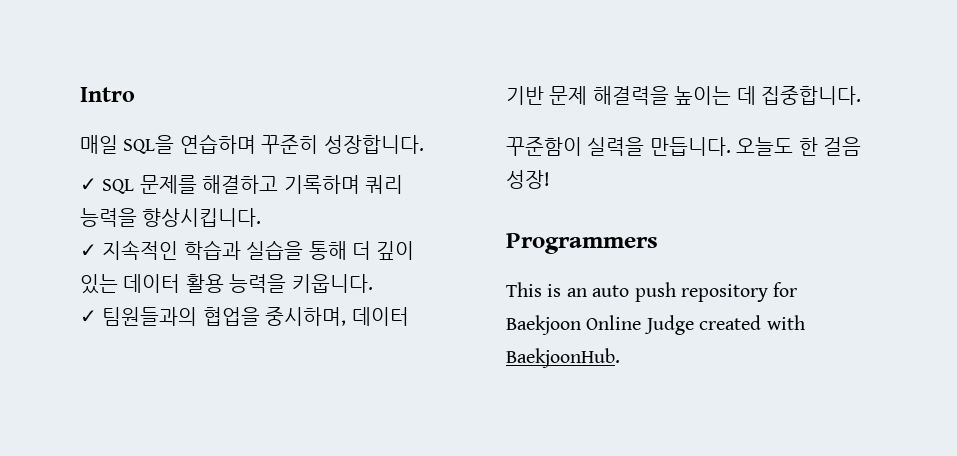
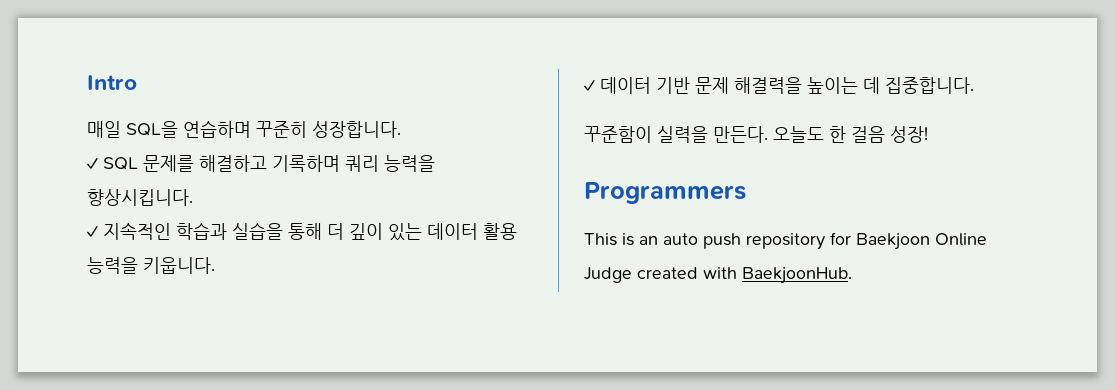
[102,307,347,326] 팀원들과의 협업을 중시하며, -> (595, 85) none
[649,137,731,156] 만듭니다. -> [713,126,768,143] 만든다.

